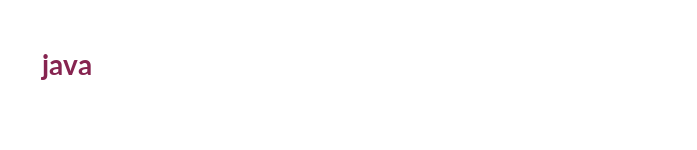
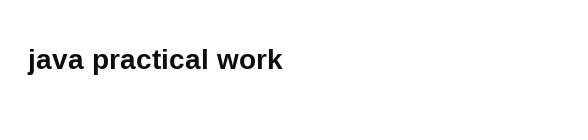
(92, 67) none -> [92,49,283,75] practical work

